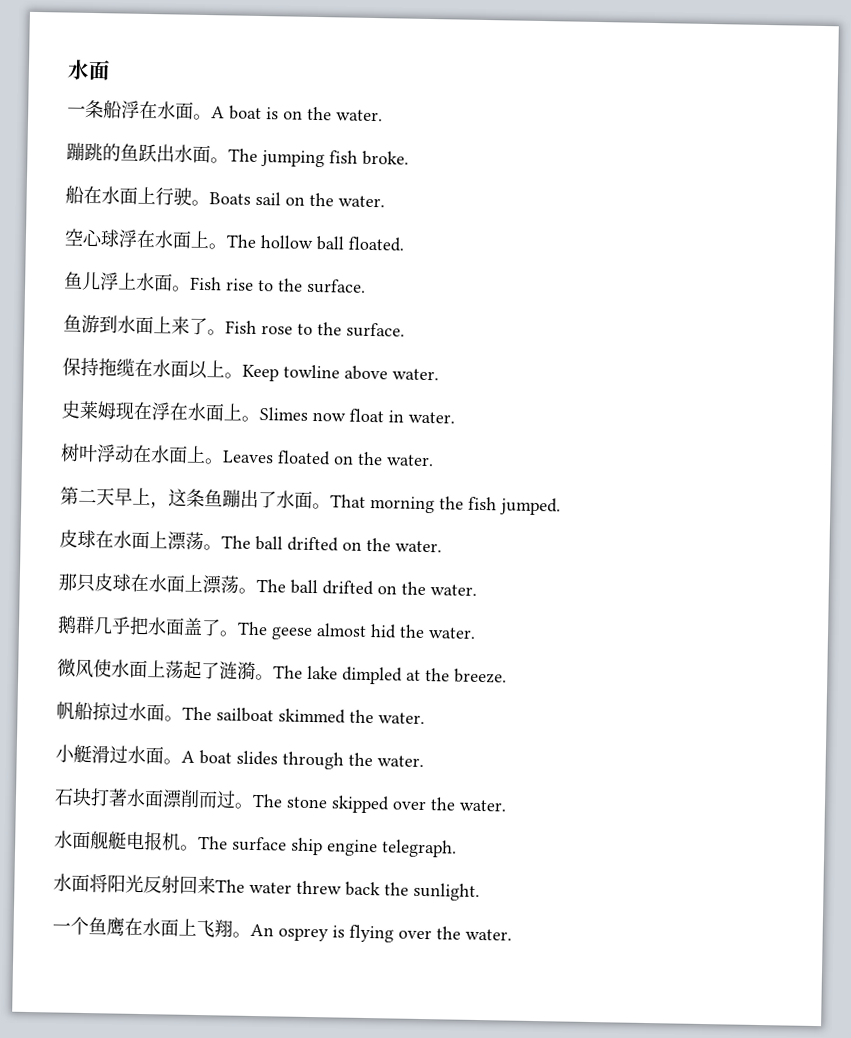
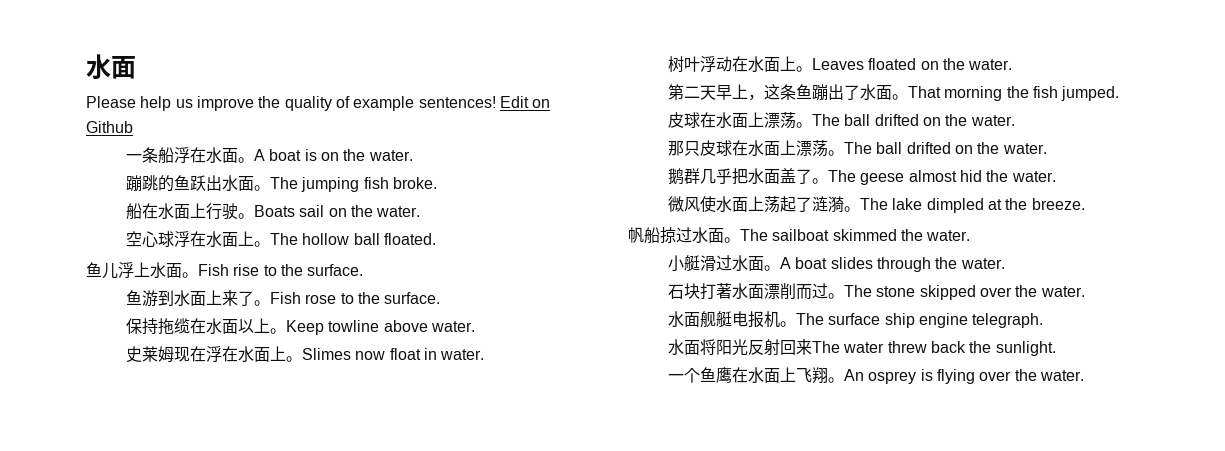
[67,59,111,81] 水面 -> [86,54,136,79] [86,96,551,111] [86,121,133,133] 水面 // Please help us improve the quality of example sentences! Edit on Github

